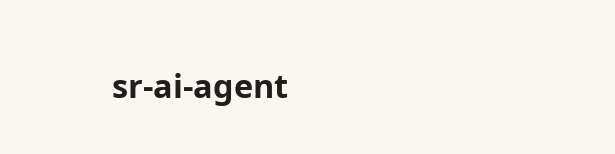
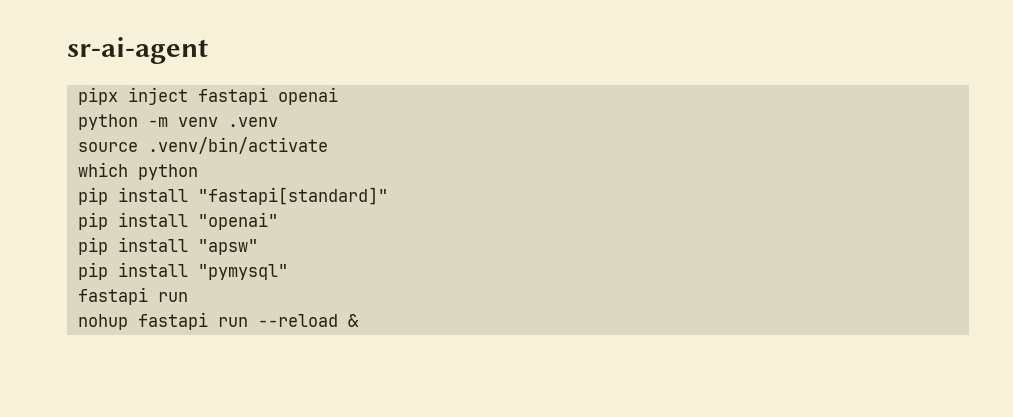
(288, 89) none -> [78,87,339,105] [78,114,279,130] [78,137,329,154] [78,162,199,180] [78,187,389,205] [78,212,279,230] [78,237,259,255] [78,262,289,280] [78,287,189,305] [78,312,360,330] // pipx inject fastapi openai // python -m venv .venv // source .venv/bin/activate // which python // pip install "fastapi[standard]" // pip install "openai" // pip install "apsw" // pip install "pymysql" // fastapi run // nohup fastapi run --reload &

